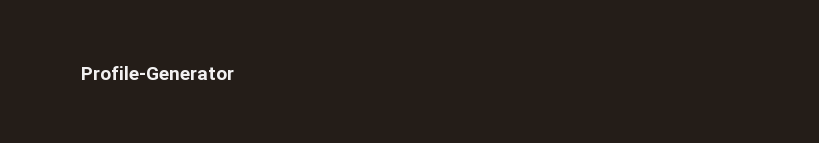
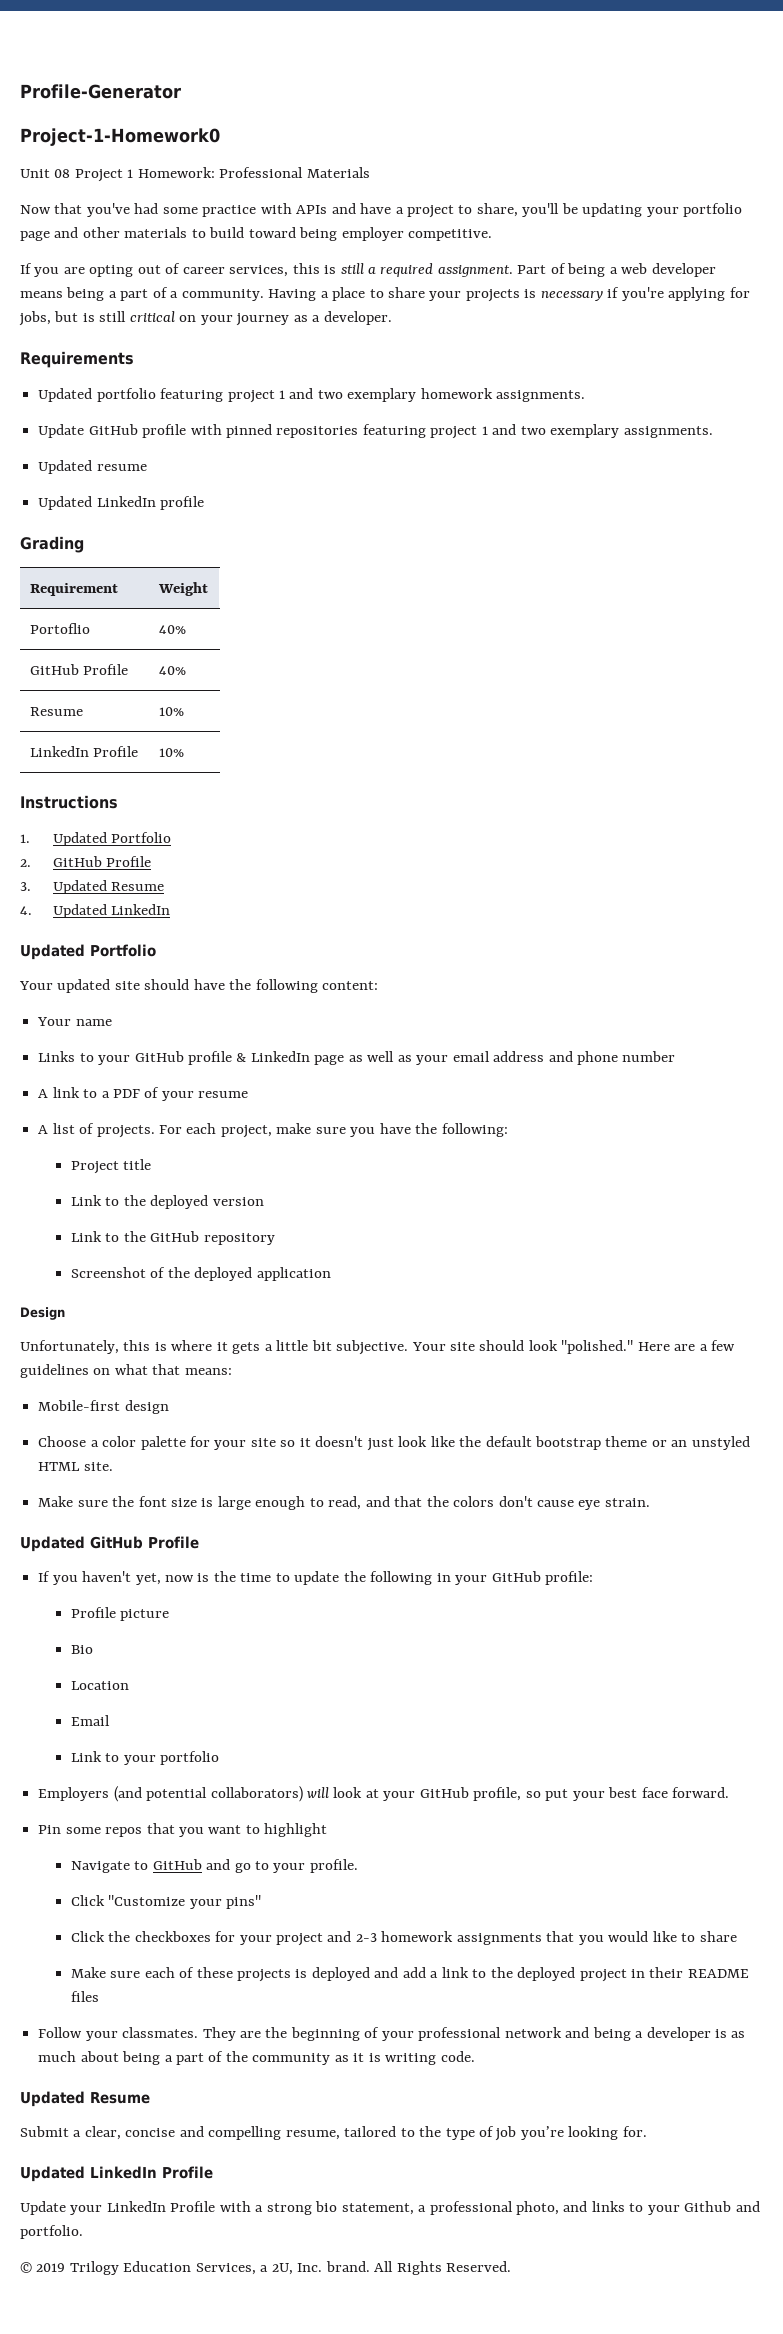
(234, 73) none -> [20,128,220,146] [20,167,370,182] [20,203,743,218] [20,227,493,241] [20,263,716,277] [20,287,750,302] [19,311,392,326] [20,351,134,368] [38,388,586,403] [38,424,713,439] [38,460,147,474] [38,496,205,510] [20,536,84,553] [29,583,118,596] [157,582,208,596] [29,623,90,634] [158,625,186,634] [29,664,129,675] [158,666,186,675] [29,707,83,716] [158,707,184,716] [29,746,139,757] [158,748,184,757] [20,795,118,809] [20,832,171,846] [20,856,151,867] [20,880,164,894] [20,904,170,918] [20,944,156,960] [19,979,379,993] [37,1017,112,1026] [38,1051,676,1065] [38,1087,249,1101] [38,1123,508,1138] [70,1159,152,1174] [70,1195,264,1209] [70,1231,275,1245] [70,1267,331,1281] [20,1307,65,1320] [20,1340,736,1355] [20,1364,232,1378] [38,1400,169,1414] [38,1436,750,1451] [38,1462,113,1471] [38,1496,650,1510] [20,1536,199,1552] [38,1571,593,1585] [70,1607,170,1621] [70,1645,93,1654] [70,1681,129,1690] [70,1715,110,1726] [70,1751,220,1765] [38,1786,729,1802] [38,1823,328,1837] [70,1859,358,1873] [70,1895,262,1909] [70,1931,737,1946] [70,1967,749,1982] [70,1991,99,2002] [38,2027,746,2041] [38,2051,475,2065] [20,2091,150,2107] [20,2126,647,2141] [20,2166,213,2182] [20,2201,760,2215] [20,2225,83,2239] [20,2261,512,2275] // Project-1-Homework0 // Unit 08 Project 1 Homework: Professional Materials // Now that you've had some practice with APIs and have a project to share, you'll be updating your portfolio page and other materials to build toward being employer competitive. // If you are opting out of career services, this is still a required assignment. Part of being a web developer means being a part of a community. Having a place to share your projects is necessary if you're applying for jobs, but is still critical on your journey as a developer. // Requirements // Updated portfolio featuring project 1 and two exemplary homework assignments. // Update GitHub profile with pinned repositories featuring project 1 and two exemplary assignments. // Updated resume // Updated LinkedIn profile // Grading // Requirement | Weight // Portoflio | 40% // GitHub Profile | 40% // Resume | 10% // LinkedIn Profile | 10% // Instructions // 1. Updated Portfolio // 2. GitHub Profile // 3. Updated Resume // 4. Updated LinkedIn // Updated Portfolio // Your updated site should have the following content: // Your name // Links to your GitHub profile & LinkedIn page as well as your email address and phone number // A link to a PDF of your resume // A list of projects. For each project, make sure you have the following: // Project title // Link to the deployed version // Link to the GitHub repository // Screenshot of the deployed application // Design // Unfortunately, this is where it gets a little bit subjective. Your site should look "polished." Here are a few guidelines on what that means: // Mobile-first design // Choose a color palette for your site so it doesn't just look like the default bootstrap theme or an unstyled HTML site. // Make sure the font size is large enough to read, and that the colors don't cause eye strain. // Updated GitHub Profile // If you haven't yet, now is the time to update the following in your GitHub profile: // Profile picture // Bio // Location // Email // Link to your portfolio // Employers (and potential collaborators) will look at your GitHub profile, so put your best face forward. // Pin some repos that you want to highlight // Navigate to GitHub and go to your profile. // Click "Customize your pins" // Click the checkboxes for your project and 2-3 homework assignments that you would like to share // Make sure each of these projects is deployed and add a link to the deployed project in their README files // Follow your classmates. They are the beginning of your professional network and being a developer is as much about being a part of the community as it is writing code. // Updated Resume // Submit a clear, concise and compelling resume, tailored to the type of job you’re looking for. // Updated LinkedIn Profile // Update your LinkedIn Profile with a strong bio statement, a professional photo, and links to your Github and portfolio. // © 2019 Trilogy Education Services, a 2U, Inc. brand. All Rights Reserved.

